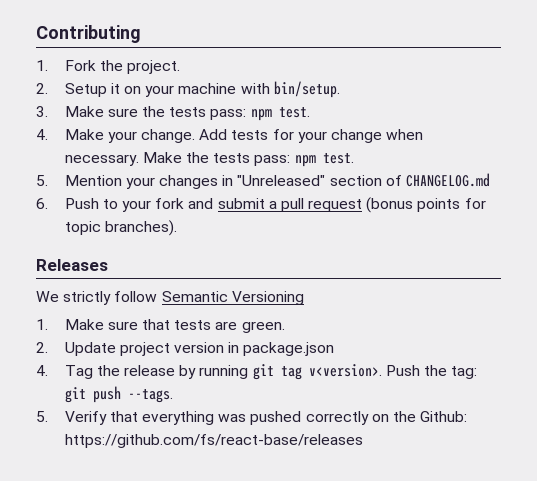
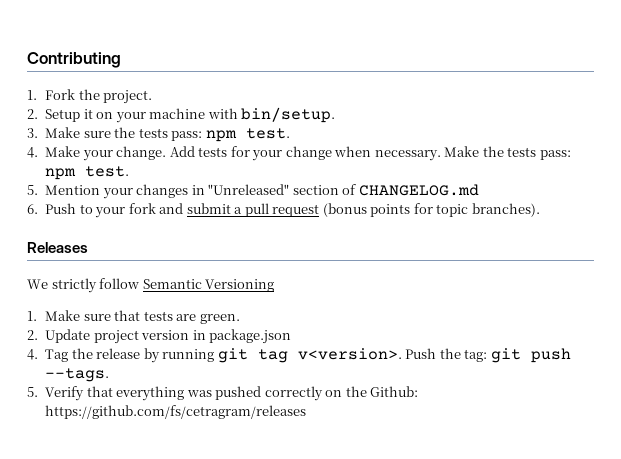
[64,434,363,448] https://github.com/fs/react-base/releases -> [45,405,307,419] https://github.com/fs/cetragram/releases

